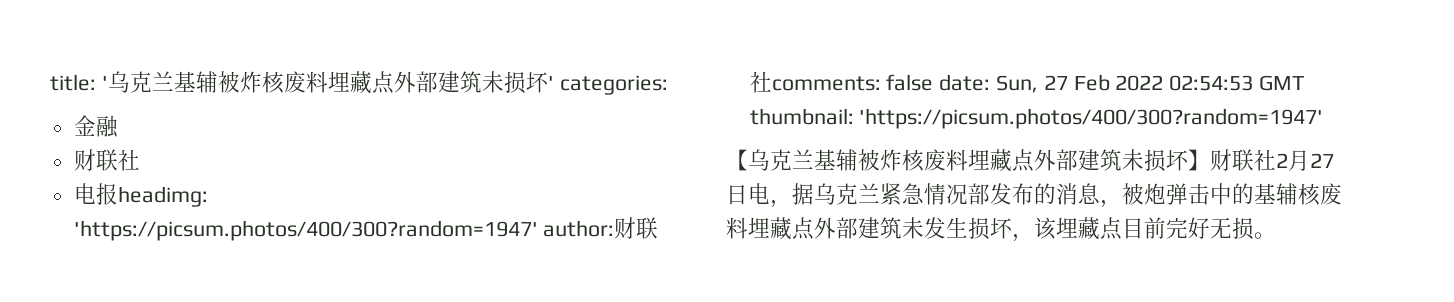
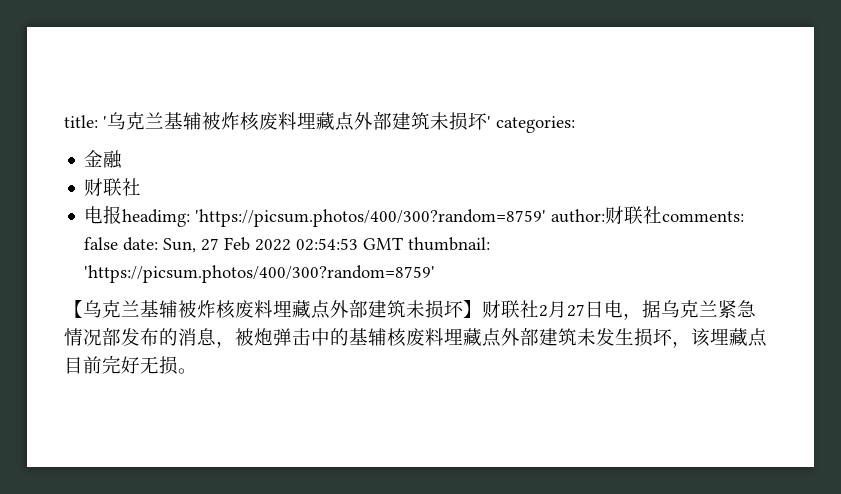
[73,220,538,241] 'https://picsum.photos/400/300?random=1947' -> [195,209,547,227] 'https://picsum.photos/400/300?random=8759'
[859,108,1324,129] 'https://picsum.photos/400/300?random=1947' -> [84,265,436,283] 'https://picsum.photos/400/300?random=8759'

